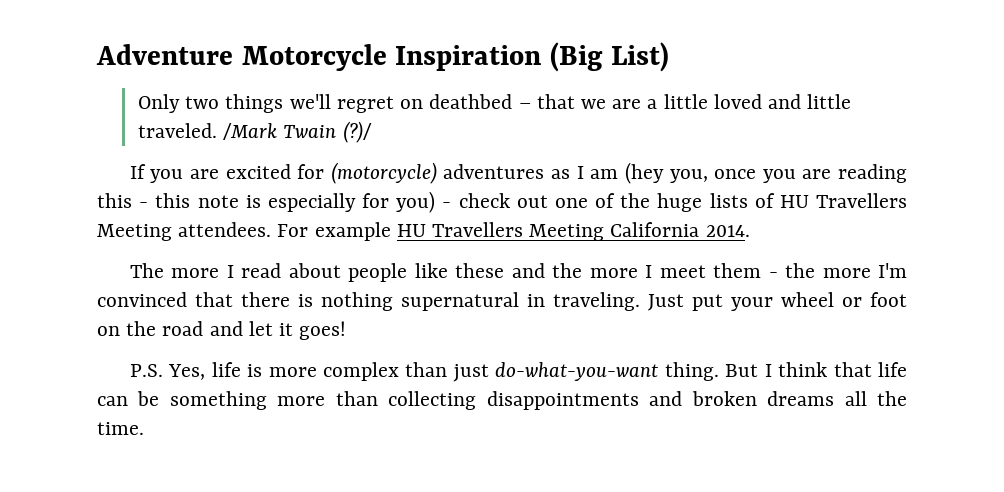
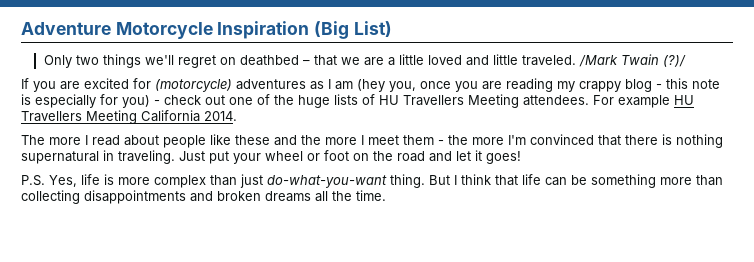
[97,193,132,208] this -> [557,79,652,92] my crappy blog

